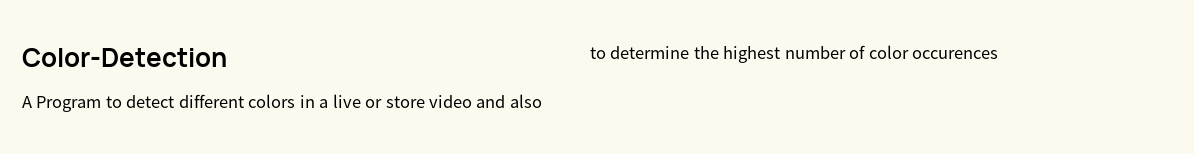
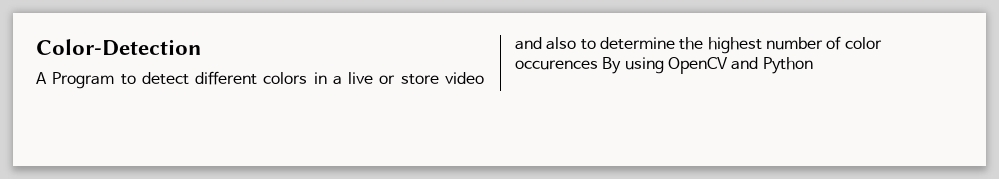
(999, 54) none -> [602,57,813,74] By using OpenCV and Python

